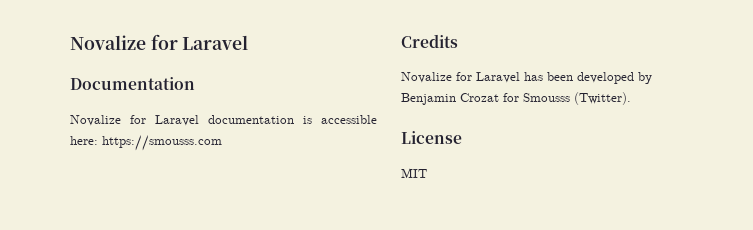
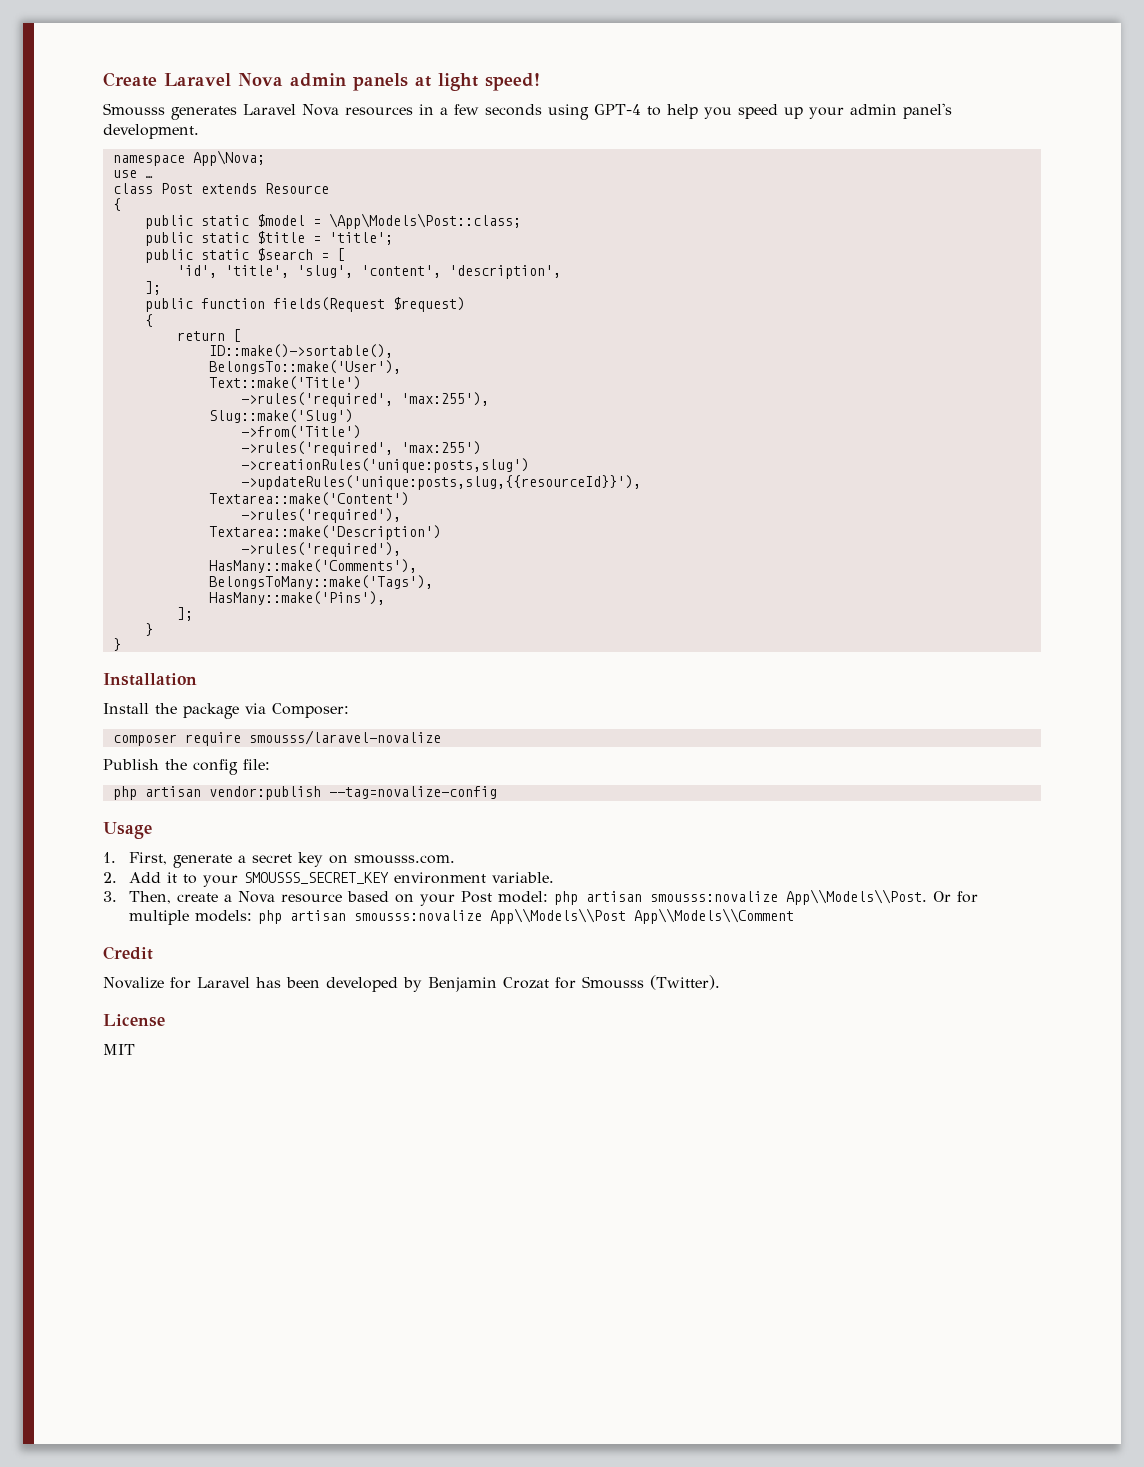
[70,34,249,50] [70,77,195,90] [70,115,377,126] [70,135,222,151] [401,34,458,48] Novalize for Laravel // Documentation // Novalize for Laravel documentation is accessible here: https://smousss.com // Credits -> [103,72,540,91] [103,103,952,120] [103,124,199,139] [112,150,265,166] [112,170,153,178] [112,183,329,194] [112,198,121,211] [144,213,521,229] [144,231,393,246] [144,248,345,263] [176,265,561,279] [144,281,161,295] [144,297,465,312] [144,314,153,327] [176,329,241,342] [208,344,393,358] [208,360,401,374] [208,376,361,390] [240,392,489,407] [208,409,353,423] [240,425,361,439] [240,441,481,456] [240,458,529,473] [240,475,641,490] [208,492,409,506] [240,508,401,523] [208,525,441,540] [240,542,401,557] [208,559,417,573] [208,575,433,589] [208,591,385,605] [176,607,193,621] [144,623,153,636] [112,638,121,651] [103,673,197,686] [103,703,349,719] [112,730,441,746] [103,759,270,775] [112,786,497,800] [103,822,152,839] [103,852,456,868] [103,872,555,887] [103,889,979,906] [129,908,795,925] [103,946,153,960] Create Laravel Nova admin panels at light speed! // Smousss generates Laravel Nova resources in a few seconds using GPT-4 to help you speed up your admin panel's development. // namespace App\Nova; // use … // class Post extends Resource // { // public static $model = \App\Models\Post::class; // public static $title = 'title'; // public static $search = [ // 'id', 'title', 'slug', 'content', 'description', // ]; // public function fields(Request $request) // { // return [ // ID::make()->sortable(), // BelongsTo::make('User'), // Text::make('Title') // ->rules('required', 'max:255'), // Slug::make('Slug') // ->from('Title') // ->rules('required', 'max:255') // ->creationRules('unique:posts,slug') // ->updateRules('unique:posts,slug,{{resourceId}}'), // Textarea::make('Content') // ->rules('required'), // Textarea::make('Description') // ->rules('required'), // HasMany::make('Comments'), // BelongsToMany::make('Tags'), // HasMany::make('Pins'), // ]; // } // } // Installation // Install the package via Composer: // composer require smousss/laravel-novalize // Publish the config file: // php artisan vendor:publish --tag=novalize-config // Usage // 1. First, generate a secret key on smousss.com. // 2. Add it to your SMOUSSS_SECRET_KEY environment variable. // 3. Then, create a Nova resource based on your Post model: php artisan smousss:novalize App\\Models\\Post. Or for multiple models: php artisan smousss:novalize App\\Models\\Post App\\Models\\Comment // Credit

